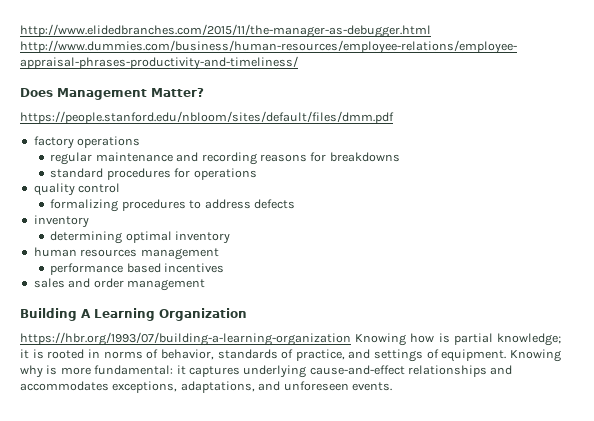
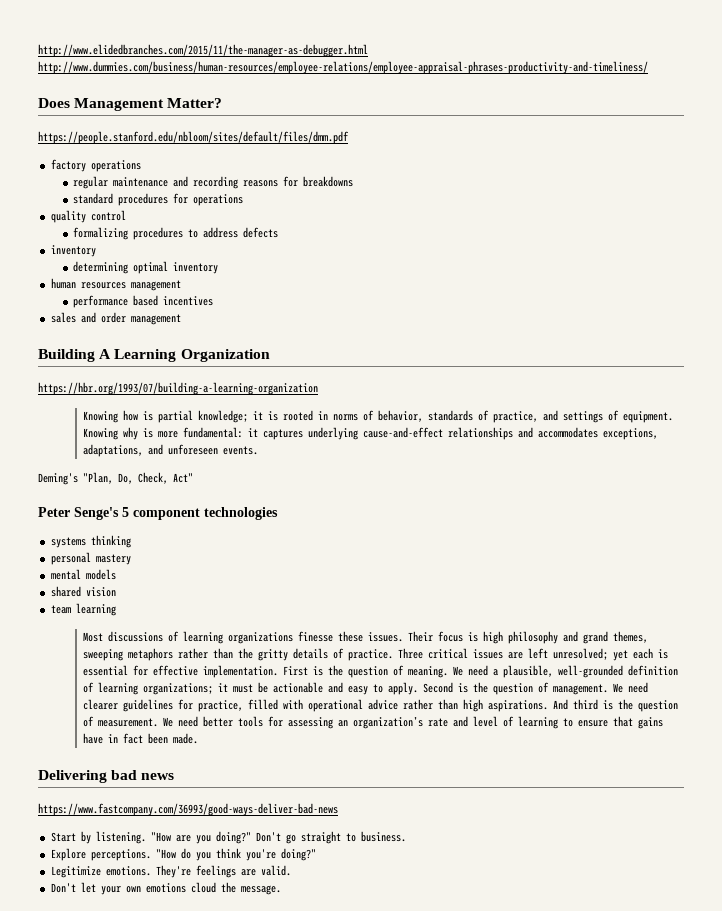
(351, 339) none -> (318, 388) //
(392, 386) none -> [38,472,193,485] [38,507,278,520] [50,535,131,548] [50,552,131,565] [50,569,116,580] [50,586,116,597] [50,603,116,616] [82,631,648,644] [82,648,668,661] [82,665,678,678] [82,682,648,695] [82,699,678,712] [82,716,663,729] [82,733,198,744] [38,770,175,783] [38,803,338,816] [50,831,406,844] [50,848,316,861] [50,865,291,878] [50,882,281,895] // Deming's "Plan, Do, Check, Act" // Peter Senge's 5 component technologies // systems thinking // personal mastery // mental models // shared vision // team learning // Most discussions of learning organizations finesse these issues. Their focus is high philosophy and grand themes, sweeping metaphors rather than the gritty details of practice. Three critical issues are left unresolved; yet each is essential for effective implementation. First is the question of meaning. We need a plausible, well-grounded definition of learning organizations; it must be actionable and easy to apply. Second is the question of management. We need clearer guidelines for practice, filled with operational advice rather than high aspirations. And third is the question of measurement. We need better tools for assessing an organization’s rate and level of learning to ensure that gains have in fact been made. // Delivering bad news // https://www.fastcompany.com/36993/good-ways-deliver-bad-news // Start by listening. "How are you doing?" Don't go straight to business. // Explore perceptions. "How do you think you're doing?" // Legitimize emotions. They're feelings are valid. // Don't let your own emotions cloud the message.

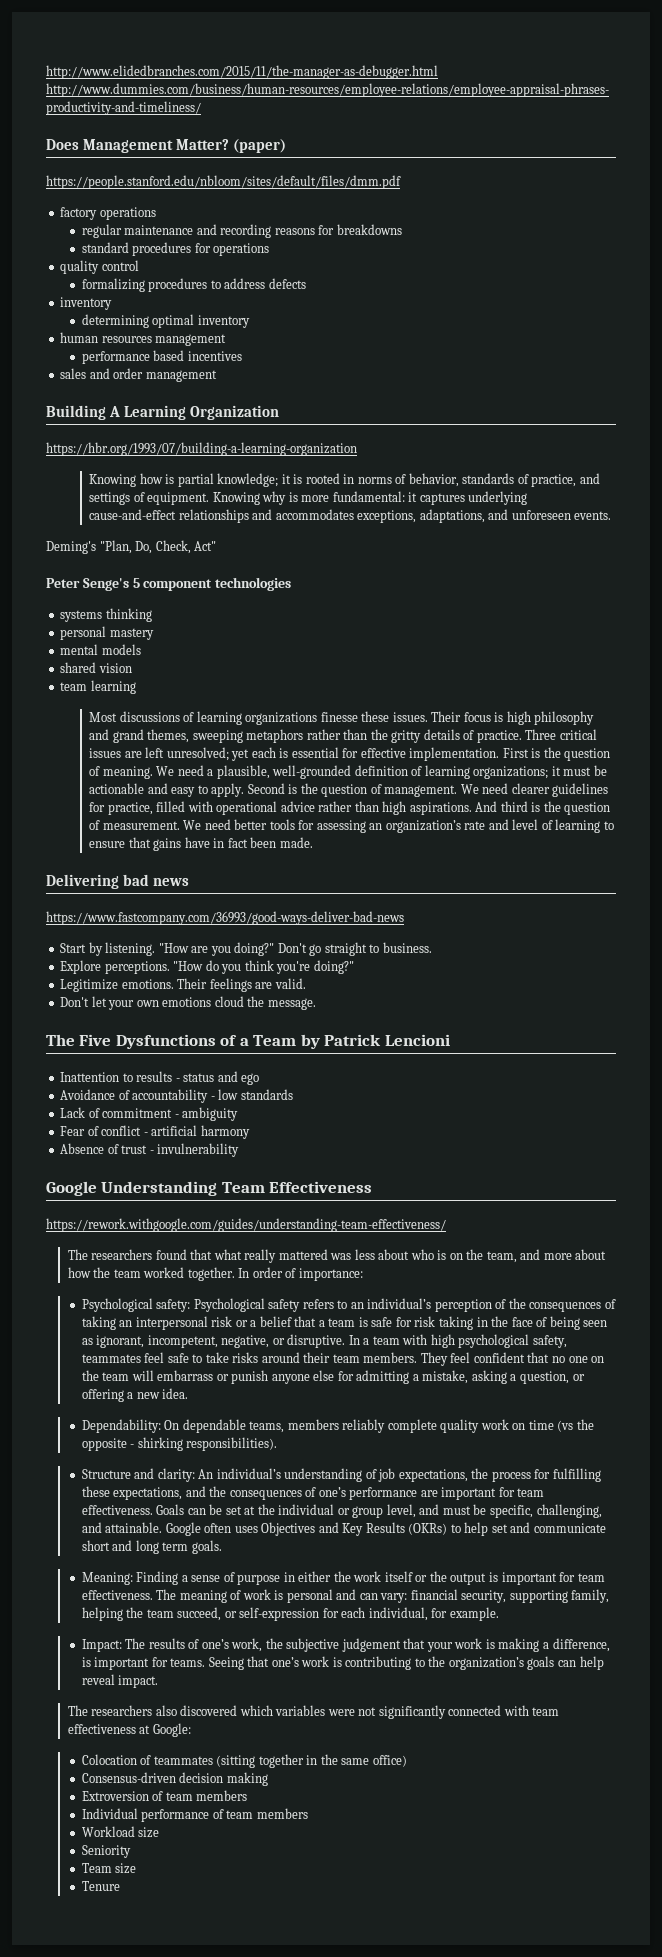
(223, 103) none -> [233,139,287,153] (paper)
[155,865,191,878] They're -> [177,978,208,989] Their
(281, 890) none -> [46,1034,450,1049] [60,1071,260,1085] [60,1089,293,1103] [60,1107,239,1121] [60,1125,250,1139] [60,1143,240,1157] [46,1181,373,1196] [46,1218,446,1232] [67,1249,607,1263] [67,1267,363,1281] [81,1298,616,1312] [81,1316,608,1330] [81,1334,567,1348] [81,1352,605,1366] [81,1370,585,1384] [81,1388,189,1402] [81,1419,594,1433] [81,1437,278,1451] [81,1468,601,1482] [81,1486,545,1500] [81,1504,602,1518] [81,1522,606,1536] [81,1540,222,1554] [81,1571,605,1585] [81,1589,610,1603] [81,1607,499,1621] [81,1638,610,1652] [81,1656,604,1670] [81,1674,159,1688] [67,1705,560,1719] [67,1723,191,1737] [81,1754,407,1768] [81,1772,268,1786] [81,1790,248,1801] [81,1808,308,1822] [81,1826,160,1838] [81,1845,131,1858] [81,1863,137,1874] [81,1881,120,1891] // The Five Dysfunctions of a Team by Patrick Lencioni // Inattention to results - status and ego // Avoidance of accountability - low standards // Lack of commitment - ambiguity // Fear of conflict - artificial harmony // Absence of trust - invulnerability // Google Understanding Team Effectiveness // https://rework.withgoogle.com/guides/understanding-team-effectiveness/ // The researchers found that what really mattered was less about who is on the team, and more about how the team worked together. In order of importance: // Psychological safety: Psychological safety refers to an individual’s perception of the consequences of taking an interpersonal risk or a belief that a team is safe for risk taking in the face of being seen as ignorant, incompetent, negative, or disruptive. In a team with high psychological safety, teammates feel safe to take risks around their team members. They feel confident that no one on the team will embarrass or punish anyone else for admitting a mistake, asking a question, or offering a new idea. // Dependability: On dependable teams, members reliably complete quality work on time (vs the opposite - shirking responsibilities). // Structure and clarity: An individual’s understanding of job expectations, the process for fulfilling these expectations, and the consequences of one’s performance are important for team effectiveness. Goals can be set at the individual or group level, and must be specific, challenging, and attainable. Google often uses Objectives and Key Results (OKRs) to help set and communicate short and long term goals. // Meaning: Finding a sense of purpose in either the work itself or the output is important for team effectiveness. The meaning of work is personal and can vary: financial security, supporting family, helping the team succeed, or self-expression for each individual, for example. // Impact: The results of one’s work, the subjective judgement that your work is making a difference, is important for teams. Seeing that one’s work is contributing to the organization’s goals can help reveal impact. // The researchers also discovered which variables were not significantly connected with team effectiveness at Google: // Colocation of teammates (sitting together in the same office) // Consensus-driven decision making // Extroversion of team members // Individual performance of team members // Workload size // Seniority // Team size // Tenure

